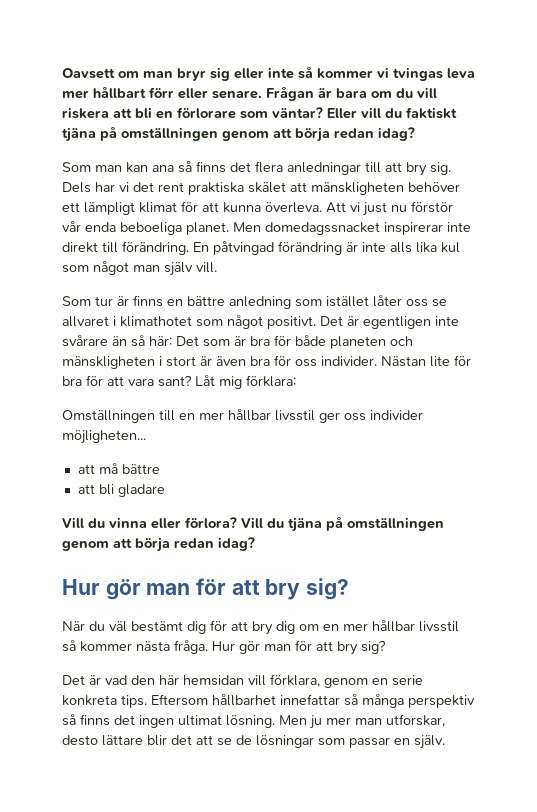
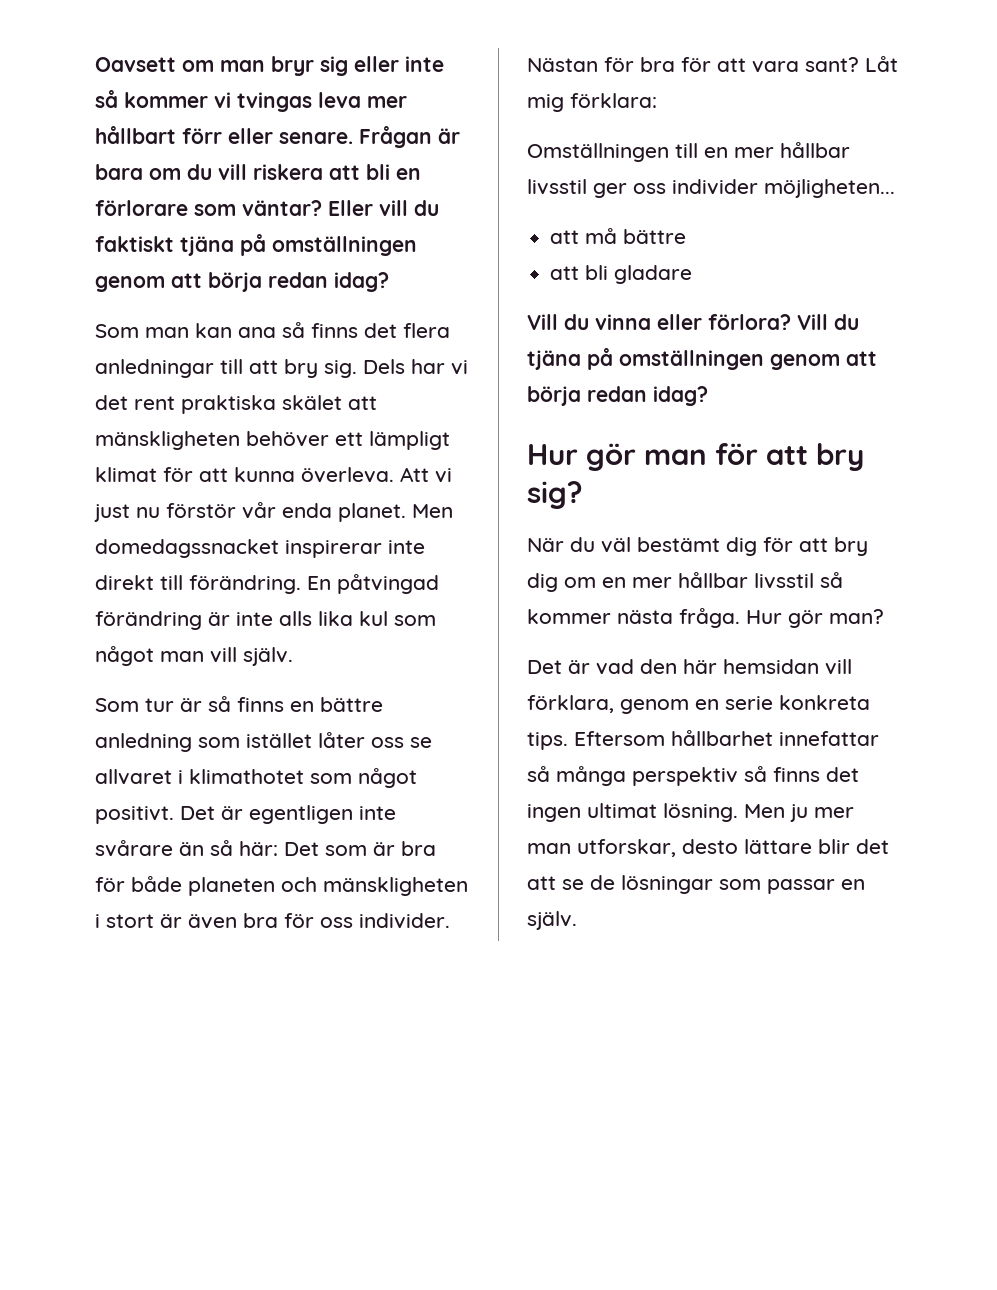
[120,222,182,235] beboeliga -> (332, 510) none
[164,262,217,276] själv vill. -> [210,647,293,666] vill själv.
(129, 301) none -> [208,696,231,712] så
[430,356,450,367] lite -> (598, 65) none
[264,640,386,655] man för att bry sig? -> [829,609,884,624] man?

